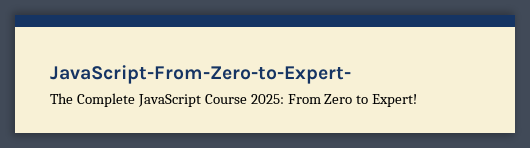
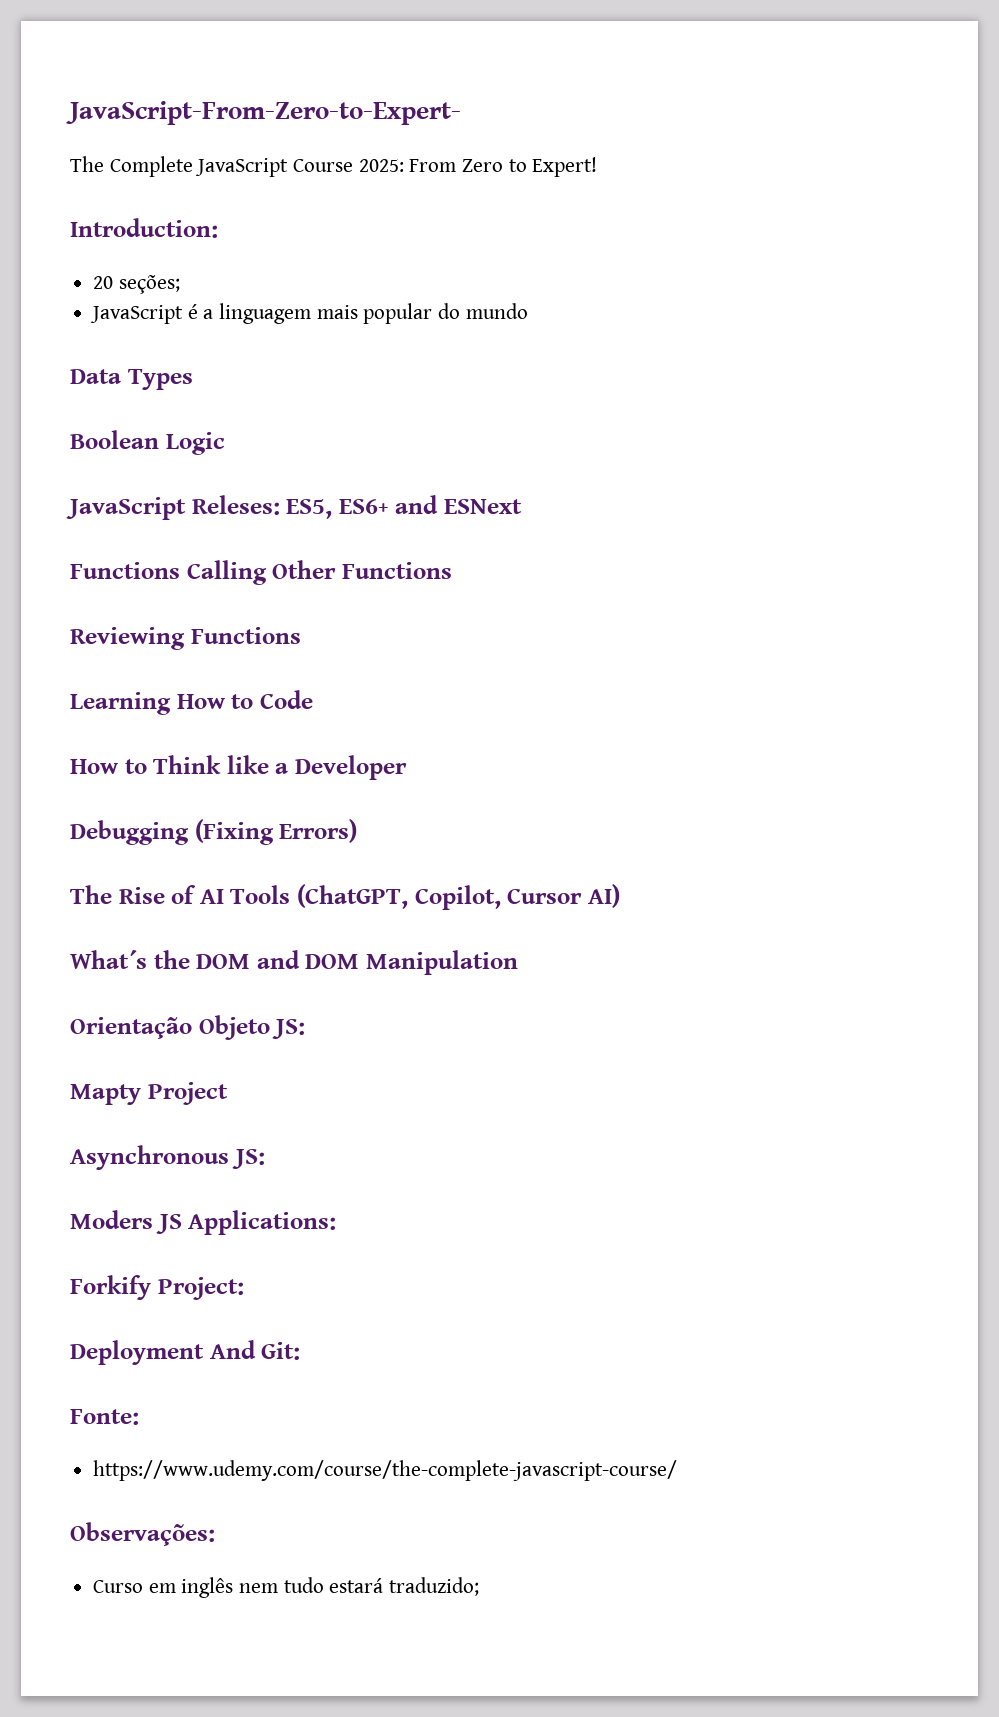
(418, 100) none -> [70,218,218,238] [93,275,180,294] [90,303,528,324] [70,369,193,390] [70,430,225,455] [66,495,523,520] [70,560,452,585] [70,627,301,650] [70,690,313,715] [70,755,408,780] [70,819,358,845] [70,884,620,910] [70,950,519,975] [70,1015,306,1040] [70,1082,228,1105] [70,1145,265,1170] [70,1210,337,1235] [70,1275,244,1300] [70,1340,301,1365] [70,1409,139,1425] [93,1460,678,1481] [70,1522,215,1546] [93,1577,480,1598] // Introduction: // 20 seções; // JavaScript é a linguagem mais popular do mundo // Data Types // Boolean Logic // JavaScript Releses: ES5, ES6+ and ESNext // Functions Calling Other Functions // Reviewing Functions // Learning How to Code // How to Think like a Developer // Debugging (Fixing Errors) // The Rise of AI Tools (ChatGPT, Copilot, Cursor AI) // What´s the DOM and DOM Manipulation // Orientação Objeto JS: // Mapty Project // Asynchronous JS: // Moders JS Applications: // Forkify Project: // Deployment And Git: // Fonte: // https://www.udemy.com/course/the-complete-javascript-course/ // Observações: // Curso em inglês nem tudo estará traduzido;

